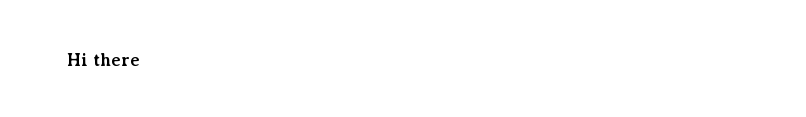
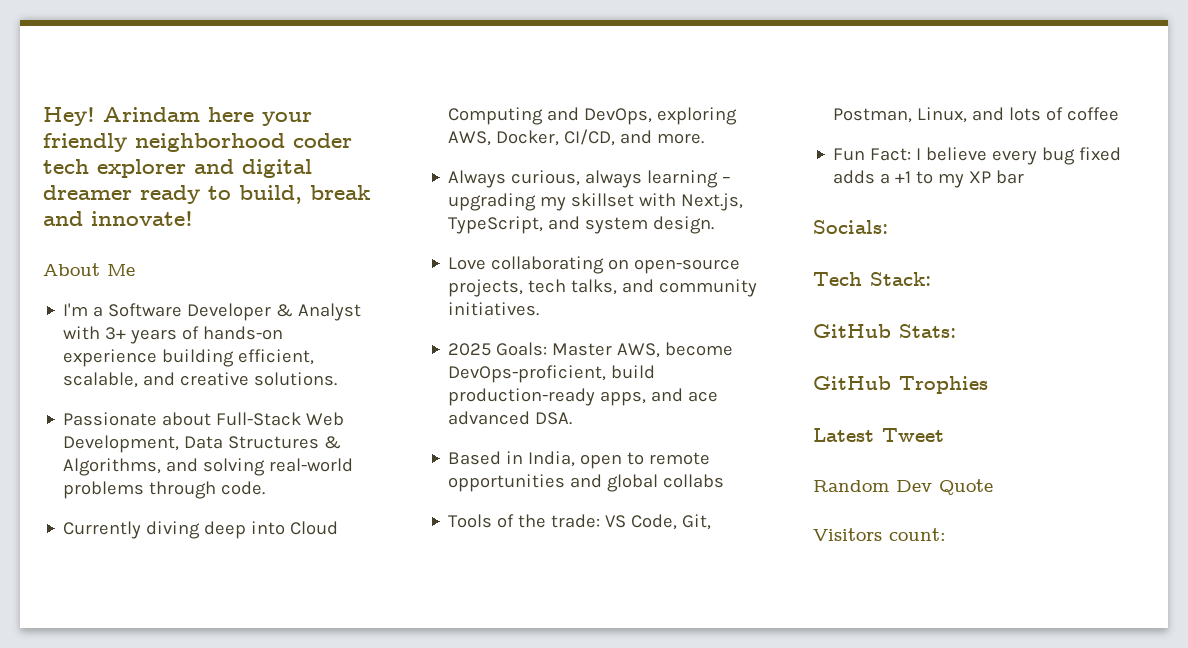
[67,53,140,66] Hi there -> [43,107,312,126] [43,133,352,152] [43,159,312,178] [43,185,371,204] [43,211,193,226] [43,263,135,276] [63,303,362,321] [63,326,284,344] [63,349,315,367] [63,372,338,388] [63,412,345,426] [63,435,342,453] [63,458,354,476] [63,481,266,499] [63,521,339,539] [448,107,738,125] [448,129,705,146] [448,170,732,188] [448,193,744,211] [448,216,715,234] [448,256,741,274] [448,279,758,297] [448,302,540,316] [448,342,734,358] [448,365,656,383] [448,388,719,406] [448,411,573,425] [448,451,711,469] [448,474,725,492] [448,514,712,530] [833,107,1120,123] [833,147,1122,165] [833,170,1025,188] [813,220,888,234] [813,272,931,286] [813,324,956,338] [813,376,988,394] [813,428,944,442] [813,479,993,495] [813,528,946,541] Hey! Arindam here your friendly neighborhood coder tech explorer and digital dreamer ready to build, break and innovate! // About Me // I'm a Software Developer & Analyst with 3+ years of hands-on experience building efficient, scalable, and creative solutions. // Passionate about Full-Stack Web Development, Data Structures & Algorithms, and solving real-world problems through code. // Currently diving deep into Cloud Computing and DevOps, exploring AWS, Docker, CI/CD, and more. // Always curious, always learning – upgrading my skillset with Next.js, TypeScript, and system design. // Love collaborating on open-source projects, tech talks, and community initiatives. // 2025 Goals: Master AWS, become DevOps-proficient, build production-ready apps, and ace advanced DSA. // Based in India, open to remote opportunities and global collabs // Tools of the trade: VS Code, Git, Postman, Linux, and lots of coffee // Fun Fact: I believe every bug fixed adds a +1 to my XP bar // Socials: // Tech Stack: // GitHub Stats: // GitHub Trophies // Latest Tweet // Random Dev Quote // Visitors count:

